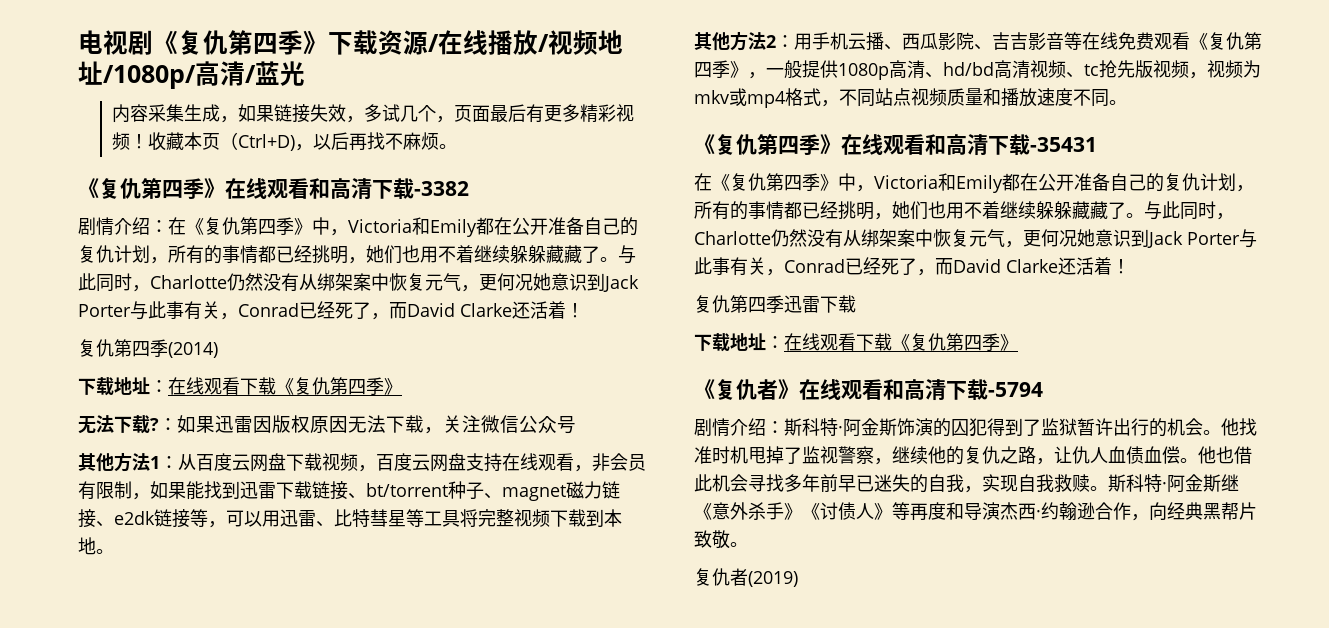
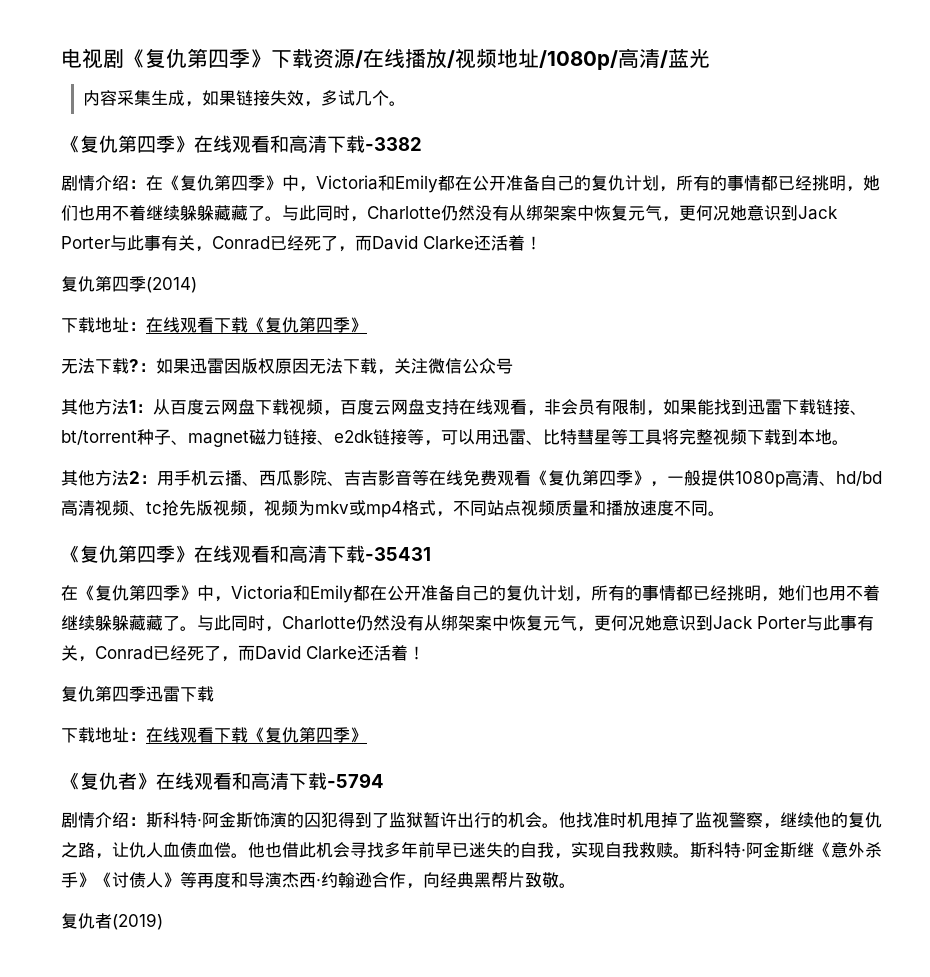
[436,104,635,123] [112,132,440,151] ，页面最后有更多精彩视频！收藏本页（Ctrl+D)，以后再找不麻烦 -> (390, 98) none

